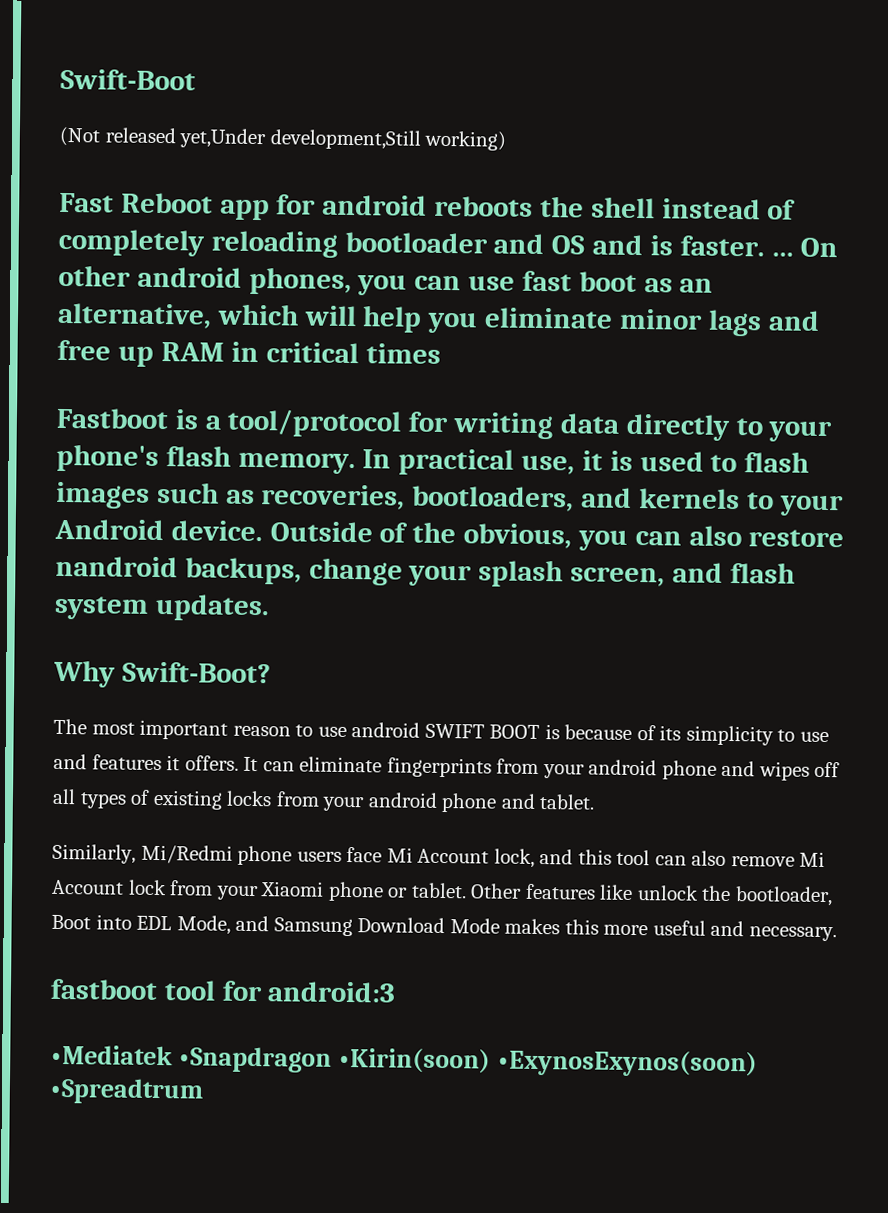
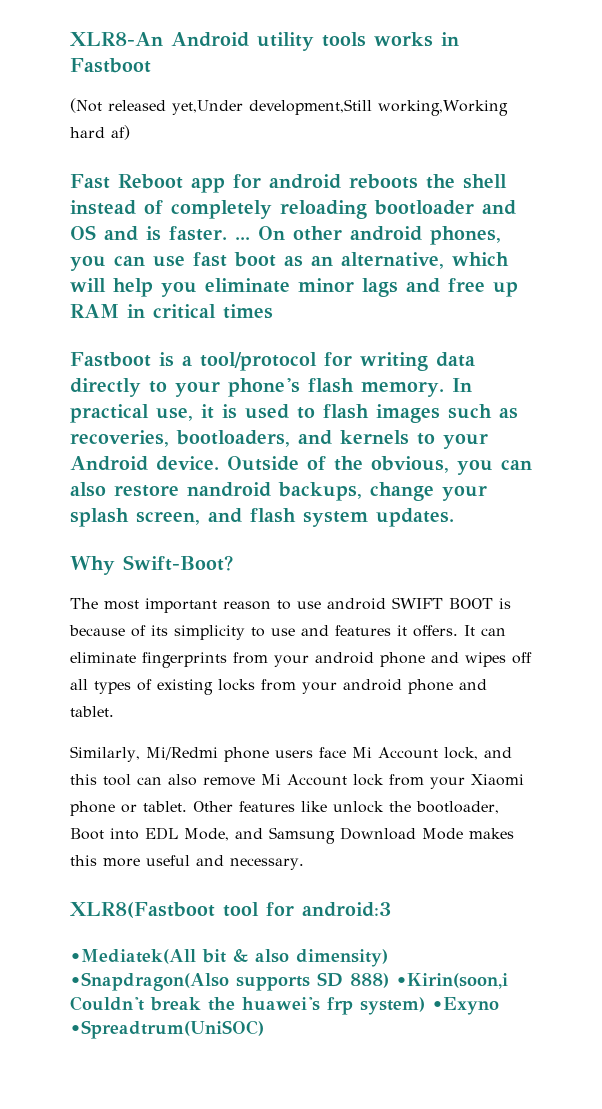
[60,68,196,91] Swift-Boot -> [70,32,459,51] [70,58,151,73] XLR8-An Android utility tools works in Fastboot
[424,130,507,151] working) -> [378,100,508,116] [70,125,130,140] working,Working hard af)
[50,978,158,1001] fastboot -> [70,902,215,918] XLR8(Fastboot
[50,1044,758,1078] [49,1077,204,1105] •Mediatek •Snapdragon •Kirin(soon) •ExynosExynos(soon) •Spreadtrum -> [70,949,388,967] [70,972,508,991] [70,996,499,1015] [70,1020,264,1039] •Mediatek(All bit & also dimensity) •Snapdragon(Also supports SD 888) •Kirin(soon,i Couldn't break the huawei's frp system) •Exyno •Spreadtrum(UniSOC)

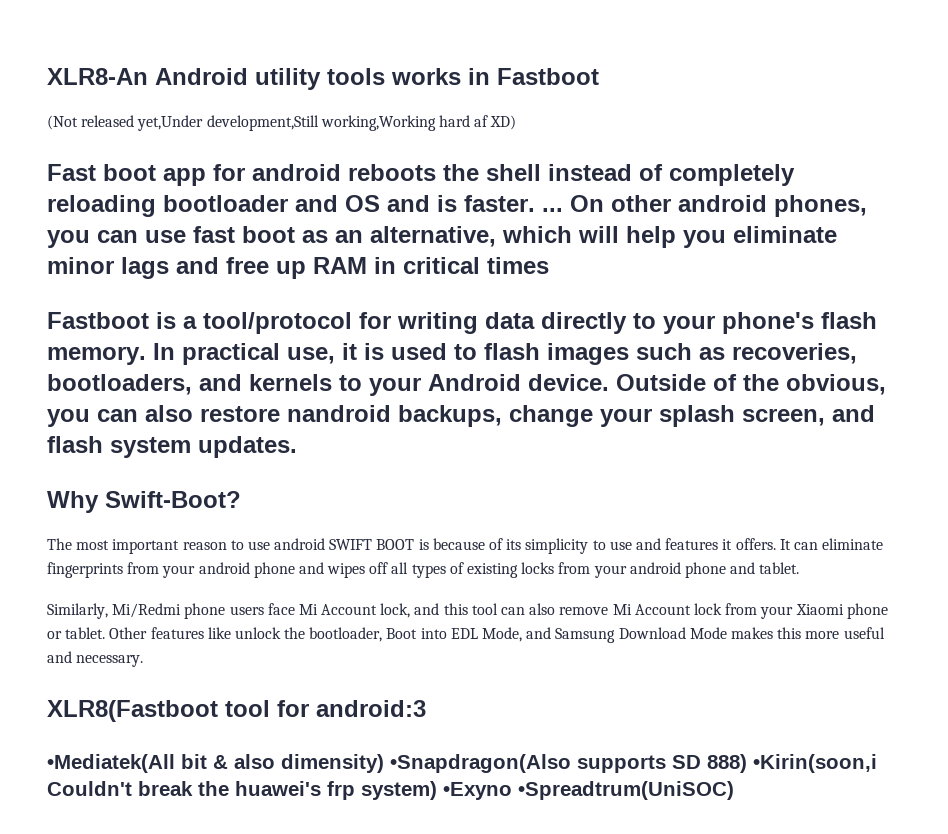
[111,125,130,140] af) -> [474,115,517,130] af XD)
[118,174,183,189] Reboot -> [103,164,156,181] boot

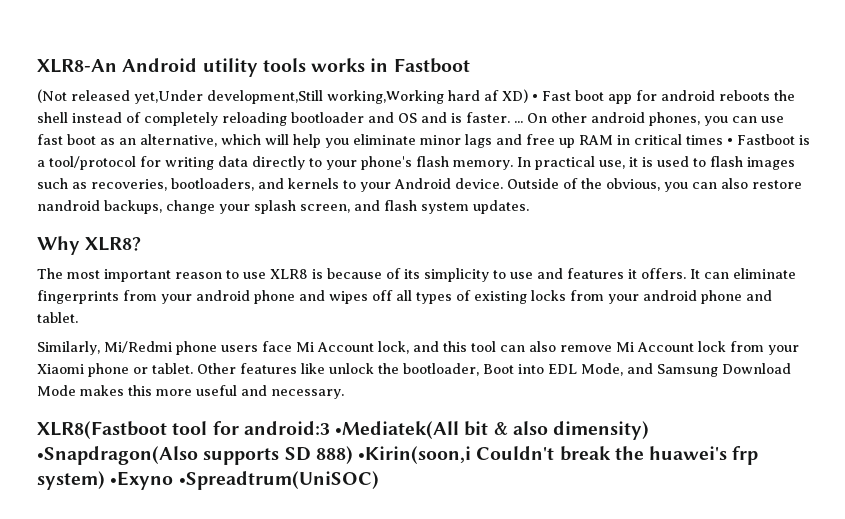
(517, 122) // -> [532,94,538,101] •
(549, 265) // -> [727,138,733,145] •
[105,491,241,508] Swift-Boot? -> [85,237,142,251] XLR8?
[274,538,415,550] android SWIFT BOOT -> [270,269,308,279] XLR8
(426, 708) // -> (330, 428) none

